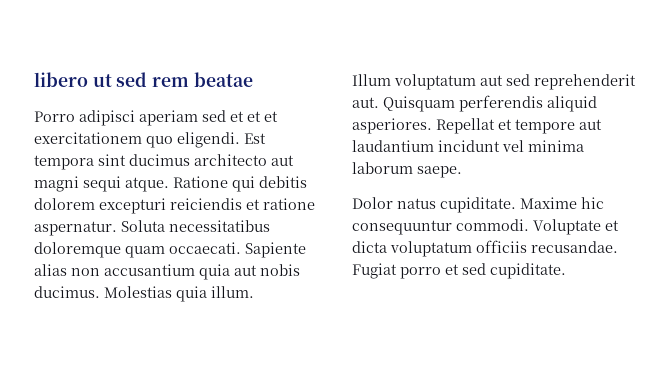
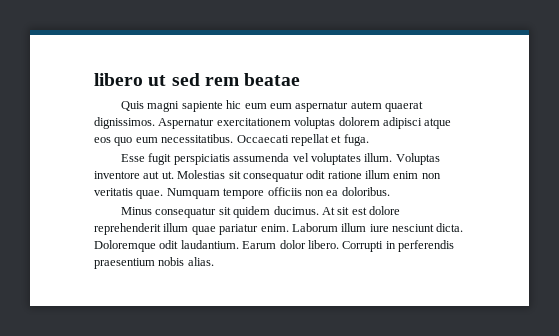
[34,110,278,126] [34,132,266,148] [34,154,294,170] [34,176,307,192] [34,198,315,214] [34,220,270,236] [34,242,306,258] [34,264,300,280] [34,286,254,302] [352,74,636,90] [352,95,597,112] [352,118,602,134] [352,140,584,152] [352,162,462,178] [352,197,604,213] [352,219,619,235] [352,240,618,257] [352,263,566,279] Porro adipisci aperiam sed et et et exercitationem quo eligendi. Est tempora sint ducimus architecto aut magni sequi atque. Ratione qui debitis dolorem excepturi reiciendis et ratione aspernatur. Soluta necessitatibus doloremque quam occaecati. Sapiente alias non accusantium quia aut nobis ducimus. Molestias quia illum. // Illum voluptatum aut sed reprehenderit aut. Quisquam perferendis aliquid asperiores. Repellat et tempore aut laudantium incidunt vel minima laborum saepe. // Dolor natus cupiditate. Maxime hic consequuntur commodi. Voluptate et dicta voluptatum officiis recusandae. Fugiat porro et sed cupiditate. -> [120,100,423,112] [94,117,452,129] [94,134,369,146] [120,153,440,165] [94,170,441,182] [94,187,390,199] [120,206,400,218] [94,223,464,235] [94,240,454,252] [94,257,214,269] Quis magni sapiente hic eum eum aspernatur autem quaerat dignissimos. Aspernatur exercitationem voluptas dolorem adipisci atque eos quo eum necessitatibus. Occaecati repellat et fuga. // Esse fugit perspiciatis assumenda vel voluptates illum. Voluptas inventore aut ut. Molestias sit consequatur odit ratione illum enim non veritatis quae. Numquam tempore officiis non ea doloribus. // Minus consequatur sit quidem ducimus. At sit est dolore reprehenderit illum quae pariatur enim. Laborum illum iure nesciunt dicta. Doloremque odit laudantium. Earum dolor libero. Corrupti in perferendis praesentium nobis alias.

